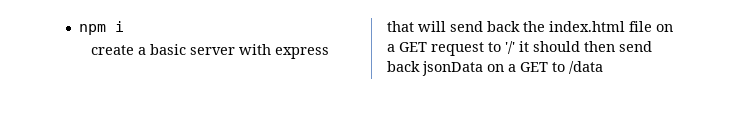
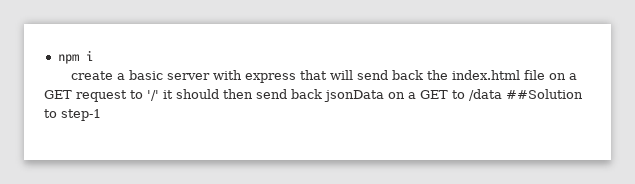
(603, 67) none -> [506,89,583,99] [44,109,101,121] ##Solution to step-1

